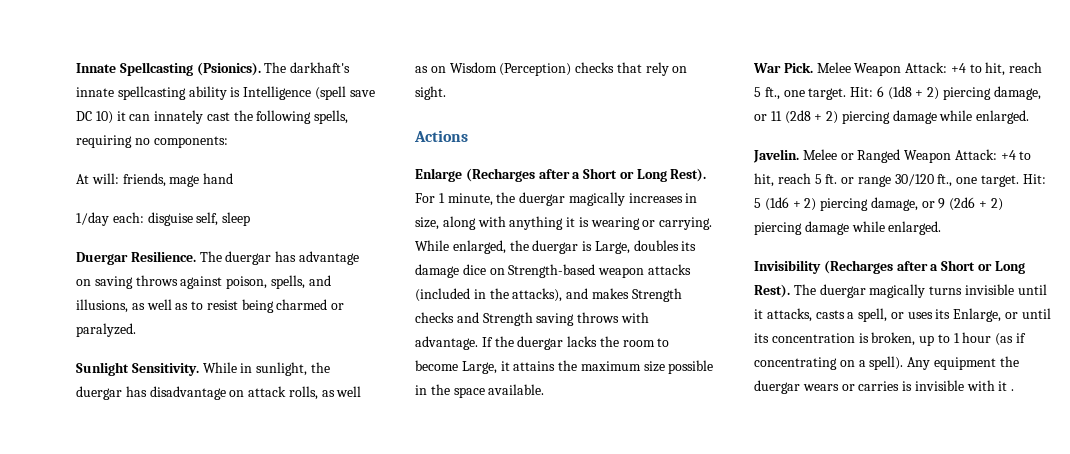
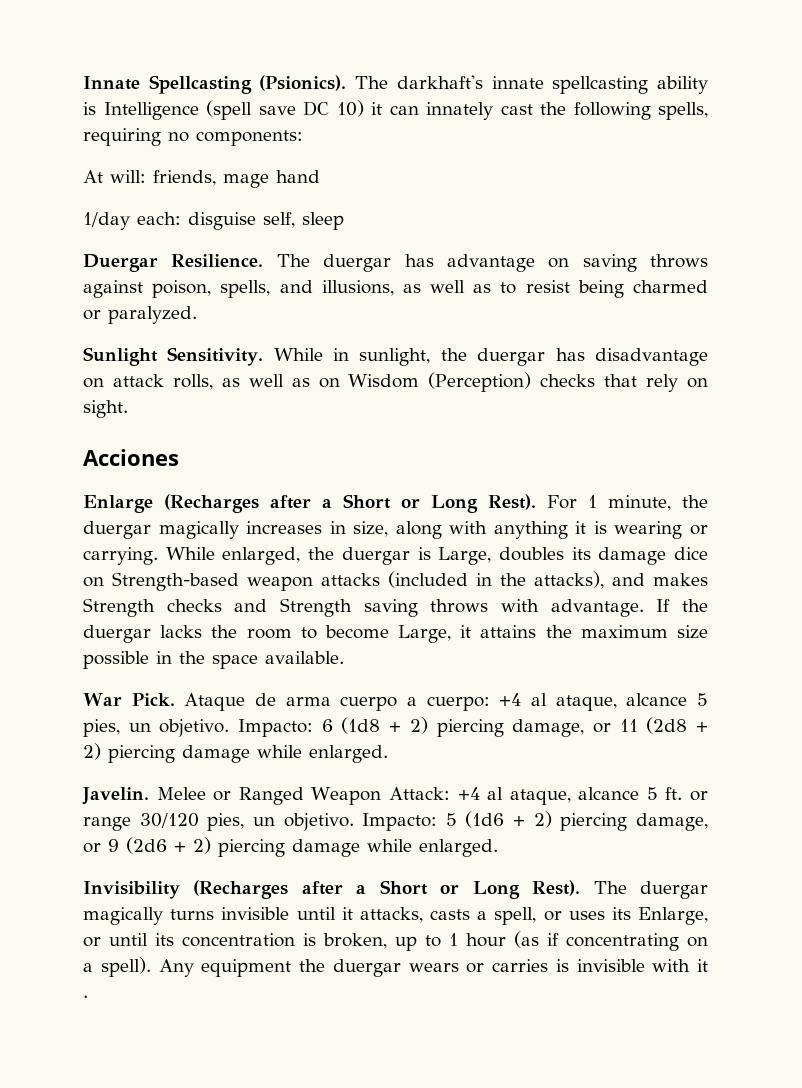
[414,130,468,142] Actions -> [83,449,179,466] Acciones
[816,62,1043,76] [754,87,874,100] Melee Weapon Attack: +4 to hit, reach 5 ft., one target. Hit: -> [184,693,708,711] [83,719,314,737] Ataque de arma cuerpo a cuerpo: +4 al ataque, alcance 5 pies, un objetivo. Impacto:
[1019,151,1032,160] [754,173,811,187] to hit, reach -> [487,787,640,805] al ataque, alcance
[937,174,1046,187] ft., one target. Hit: -> [207,813,438,831] pies, un objetivo. Impacto:

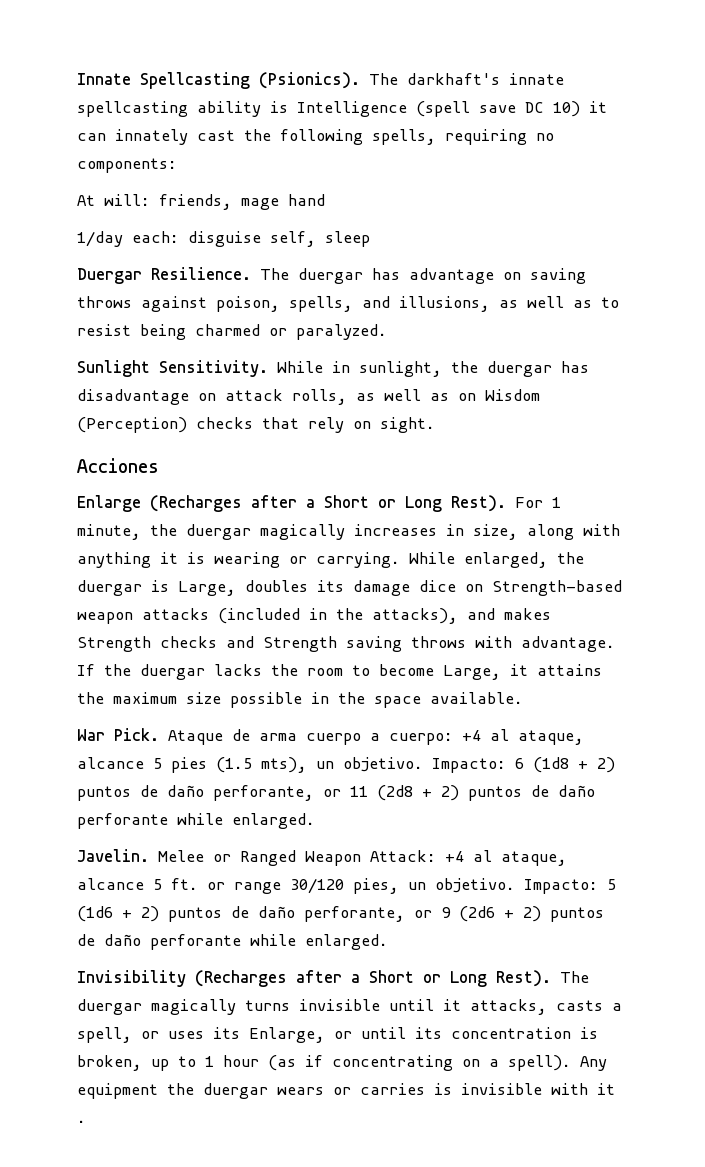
[83,719,120,737] pies, -> [171,757,307,773] pies (1.5 mts),
[436,719,585,737] piercing damage, -> [77,785,314,801] puntos de daño perforante,
[108,745,250,763] piercing damage -> [468,785,595,801] [77,813,168,829] puntos de daño perforante
[560,813,708,831] piercing damage, -> [168,906,405,922] puntos de daño perforante,
[218,839,360,857] piercing damage -> [550,907,604,922] [77,934,241,950] puntos de daño perforante

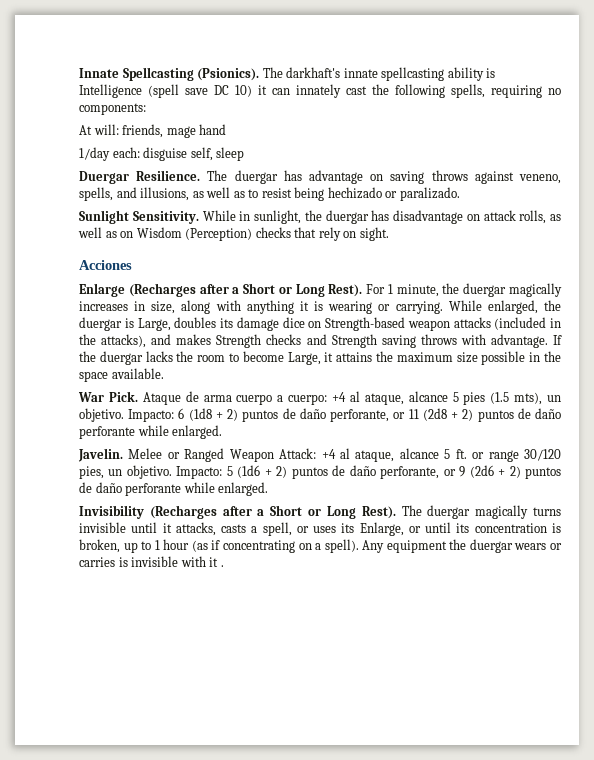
[216,296,280,312] poison, -> [518,174,561,184] veneno,
[195,324,387,340] charmed or paralyzed. -> [327,187,460,201] hechizado or paralizado.

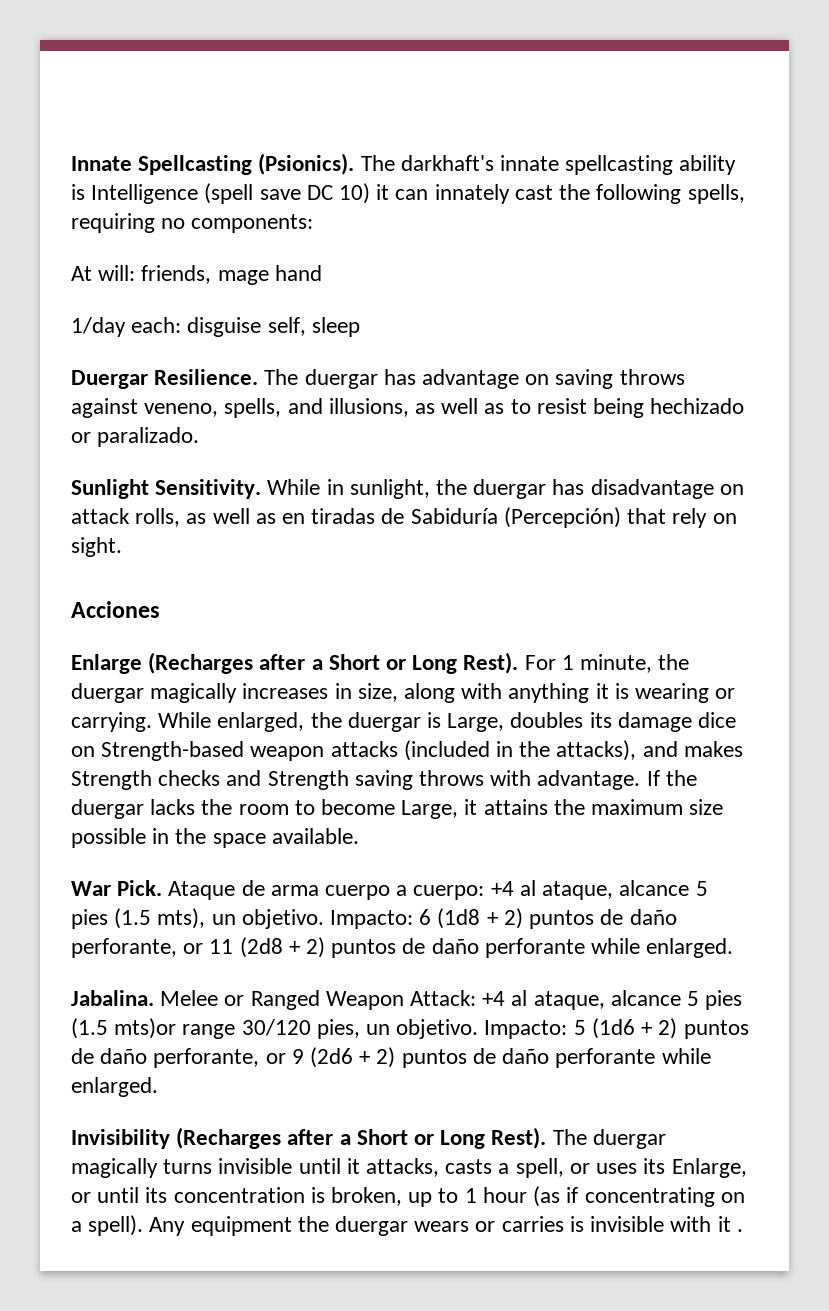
[120,227,291,241] on Wisdom (Perception) checks -> [282,507,621,528] en tiradas de Sabiduría (Percepción)
[78,448,123,462] Javelin. -> [71,990,154,1006] Jabalina.
[455,449,485,459] ft. or -> [705,990,743,1010] [71,1018,177,1039] pies (1.5 mts)or

